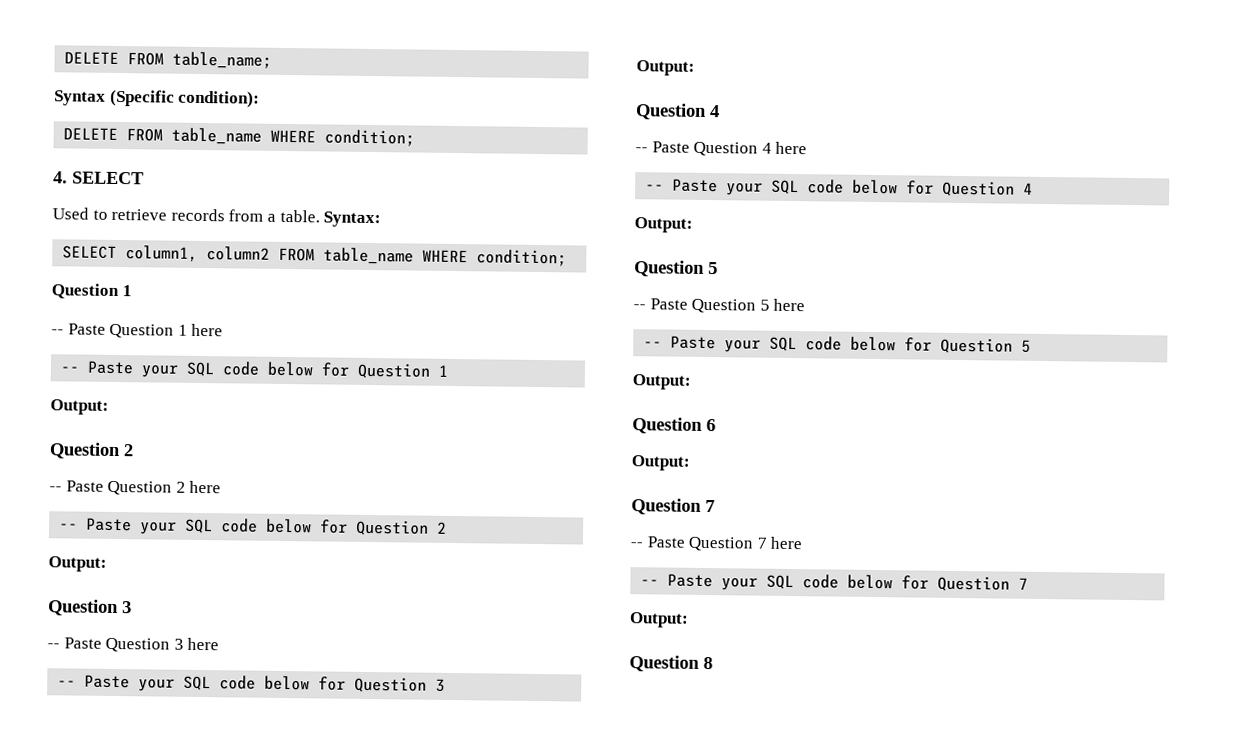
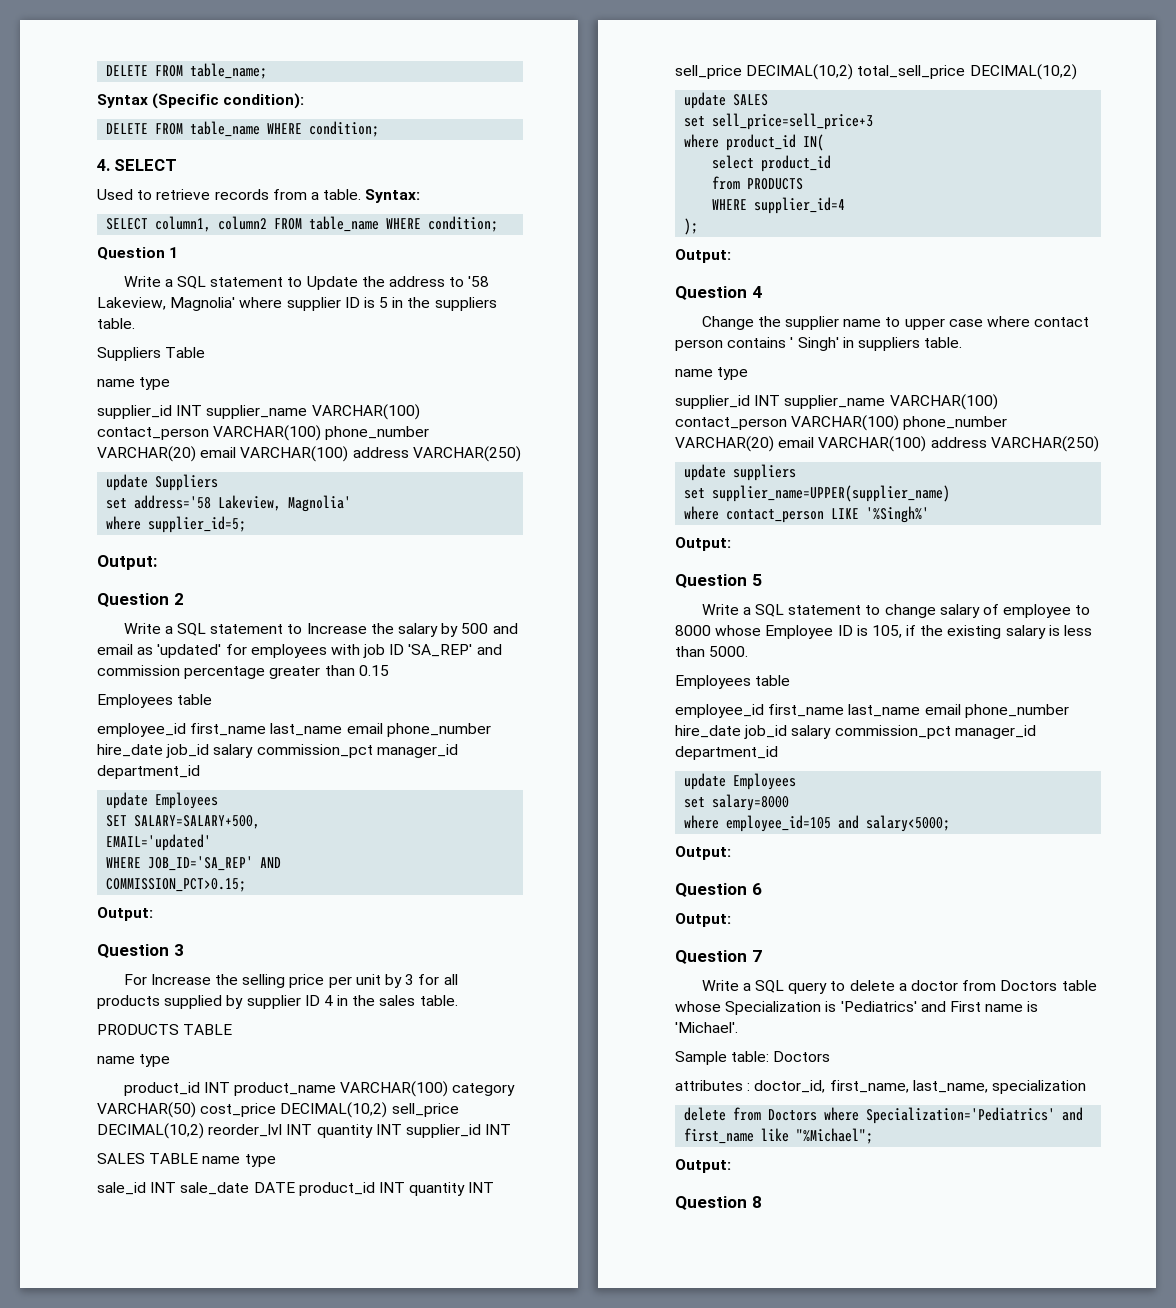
[51,323,224,339] [60,360,450,379] [50,399,109,415] [49,442,134,460] [49,480,222,496] [59,517,448,536] [48,556,107,572] [48,599,132,617] [47,637,220,653] [57,674,446,693] [636,60,695,76] [635,103,720,120] [635,141,808,157] [645,178,1034,197] [634,217,693,233] [634,260,718,277] [633,298,806,314] [643,335,1032,354] -- Paste Question 1 here // -- Paste your SQL code below for Question 1 // Output: // Question 2 // -- Paste Question 2 here // -- Paste your SQL code below for Question 2 // Output: // Question 3 // -- Paste Question 3 here // -- Paste your SQL code below for Question 3 // Output: // Question 4 // -- Paste Question 4 here // -- Paste your SQL code below for Question 4 // Output: // Question 5 // -- Paste Question 5 here // -- Paste your SQL code below for Question 5 -> [123,276,490,290] [97,297,497,311] [97,318,135,329] [97,347,206,361] [97,377,171,390] [97,404,420,420] [97,425,430,441] [97,446,521,462] [106,474,219,491] [106,495,352,512] [106,516,247,533] [97,555,157,570] [97,593,184,607] [123,623,518,637] [97,644,502,658] [97,665,389,679] [97,694,213,708] [97,723,491,737] [97,744,458,758] [97,765,200,779] [106,792,219,809] [106,815,261,829] [106,834,212,851] [106,856,282,871] [106,878,247,892] [97,907,153,921] [97,944,184,958] [123,974,458,988] [97,995,458,1009] [97,1024,233,1035] [97,1054,171,1067] [123,1081,516,1097] [97,1102,459,1118] [97,1123,512,1139] [97,1153,276,1167] [97,1182,495,1196] [675,64,1077,80] [684,92,769,109] [684,113,874,130] [684,134,825,151] [712,155,832,172] [712,176,804,190] [712,197,846,214] [684,218,699,235] [675,249,731,263] [675,286,762,300] [701,316,1090,330] [675,337,963,351] [675,367,749,380] [675,394,998,410] [675,415,1008,431] [675,436,1099,452] [684,464,797,481] [684,485,951,502] [684,506,930,523] [675,537,731,551] [675,574,762,588] [701,604,1091,618] [675,625,1093,639] [675,646,749,657] [675,675,791,689] [675,704,1069,718] [675,725,1036,739] [675,746,778,760] [684,773,797,790] [684,794,790,811] [684,815,951,832] Write a SQL statement to Update the address to '58 Lakeview, Magnolia' where supplier ID is 5 in the suppliers table. // Suppliers Table // name type // supplier_id INT supplier_name VARCHAR(100) contact_person VARCHAR(100) phone_number VARCHAR(20) email VARCHAR(100) address VARCHAR(250) // update Suppliers // set address='58 Lakeview, Magnolia' // where supplier_id=5; // Output: // Question 2 // Write a SQL statement to Increase the salary by 500 and email as 'updated' for employees with job ID 'SA_REP' and commission percentage greater than 0.15 // Employees table // employee_id first_name last_name email phone_number hire_date job_id salary commission_pct manager_id department_id // update Employees // SET SALARY=SALARY+500, // EMAIL='updated' // WHERE JOB_ID='SA_REP' AND // COMMISSION_PCT>0.15; // Output: // Question 3 // For Increase the selling price per unit by 3 for all products supplied by supplier ID 4 in the sales table. // PRODUCTS TABLE // name type // product_id INT product_name VARCHAR(100) category VARCHAR(50) cost_price DECIMAL(10,2) sell_price DECIMAL(10,2) reorder_lvl INT quantity INT supplier_id INT // SALES TABLE name type // sale_id INT sale_date DATE product_id INT quantity INT sell_price DECIMAL(10,2) total_sell_price DECIMAL(10,2) // update SALES // set sell_price=sell_price+3 // where product_id IN( // select product_id // from PRODUCTS // WHERE supplier_id=4 // ); // Output: // Question 4 // Change the supplier name to upper case where contact person contains ' Singh' in suppliers table. // name type // supplier_id INT supplier_name VARCHAR(100) contact_person VARCHAR(100) phone_number VARCHAR(20) email VARCHAR(100) address VARCHAR(250) // update suppliers // set supplier_name=UPPER(supplier_name) // where contact_person LIKE '%Singh%' // Output: // Question 5 // Write a SQL statement to change salary of employee to 8000 whose Employee ID is 105, if the existing salary is less than 5000. // Employees table // employee_id first_name last_name email phone_number hire_date job_id salary commission_pct manager_id department_id // update Employees // set salary=8000 // where employee_id=105 and salary<5000;
[630,536,803,552] [640,573,1029,592] -- Paste Question 7 here // -- Paste your SQL code below for Question 7 -> [701,980,1097,994] [675,1001,1039,1015] [675,1022,738,1033] [675,1051,831,1065] [675,1080,1086,1094] [684,1107,1084,1124] [684,1128,874,1144] Write a SQL query to delete a doctor from Doctors table whose Specialization is 'Pediatrics' and First name is 'Michael'. // Sample table: Doctors // attributes : doctor_id, first_name, last_name, specialization // delete from Doctors where Specialization='Pediatrics' and first_name like "%Michael";

